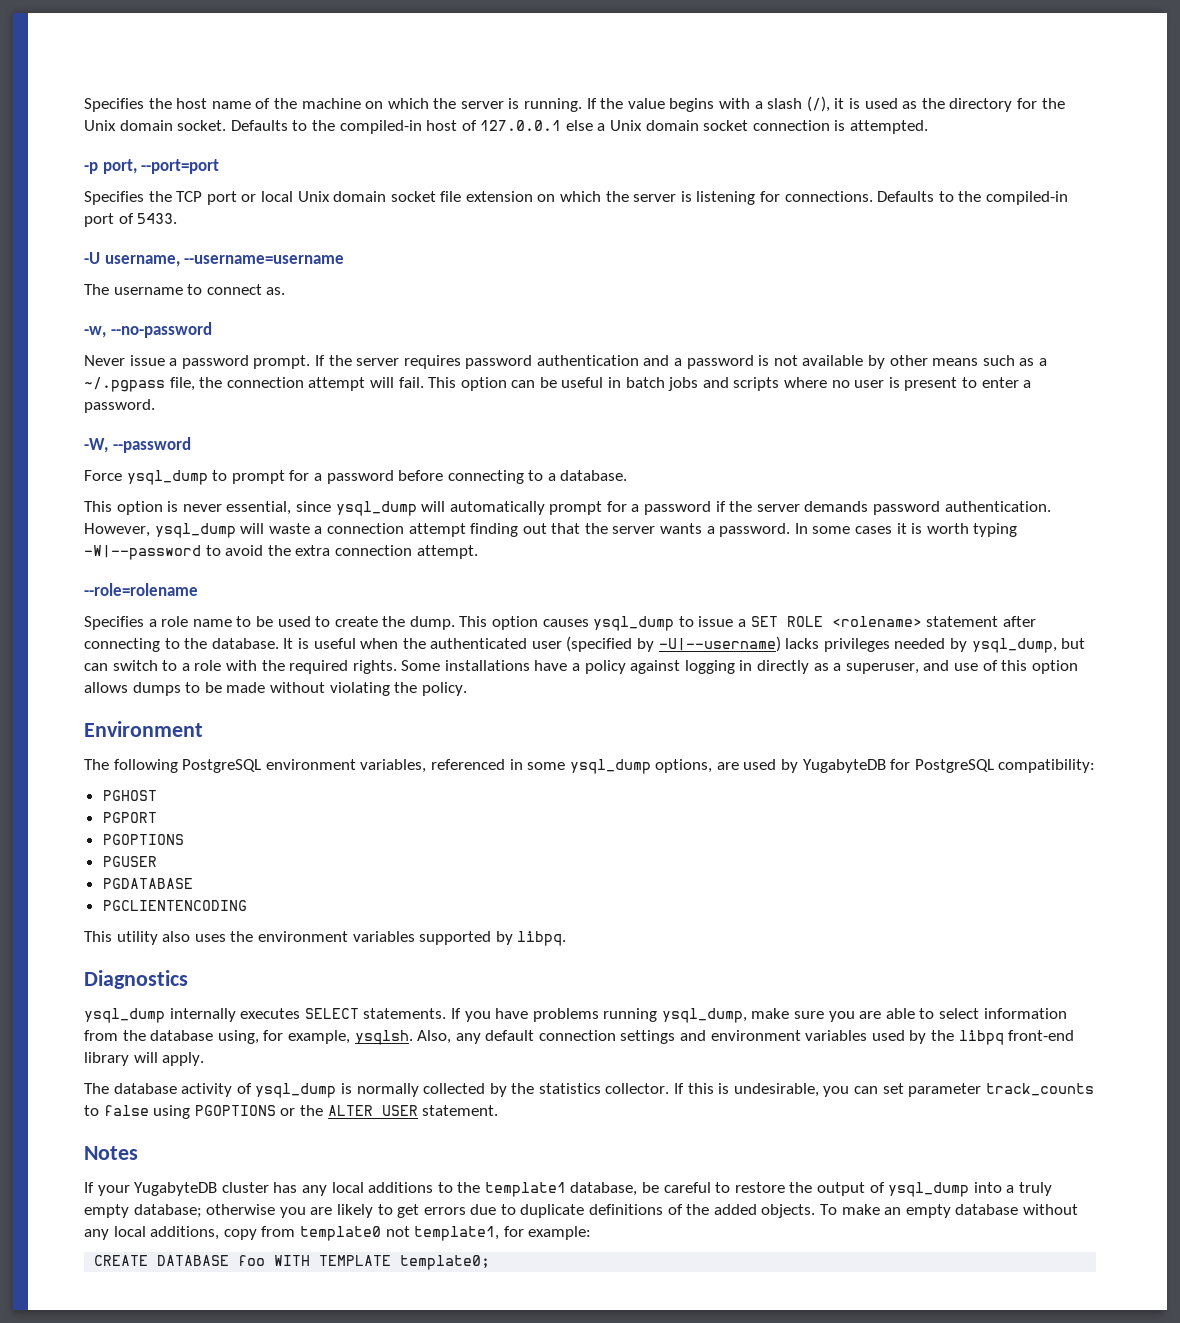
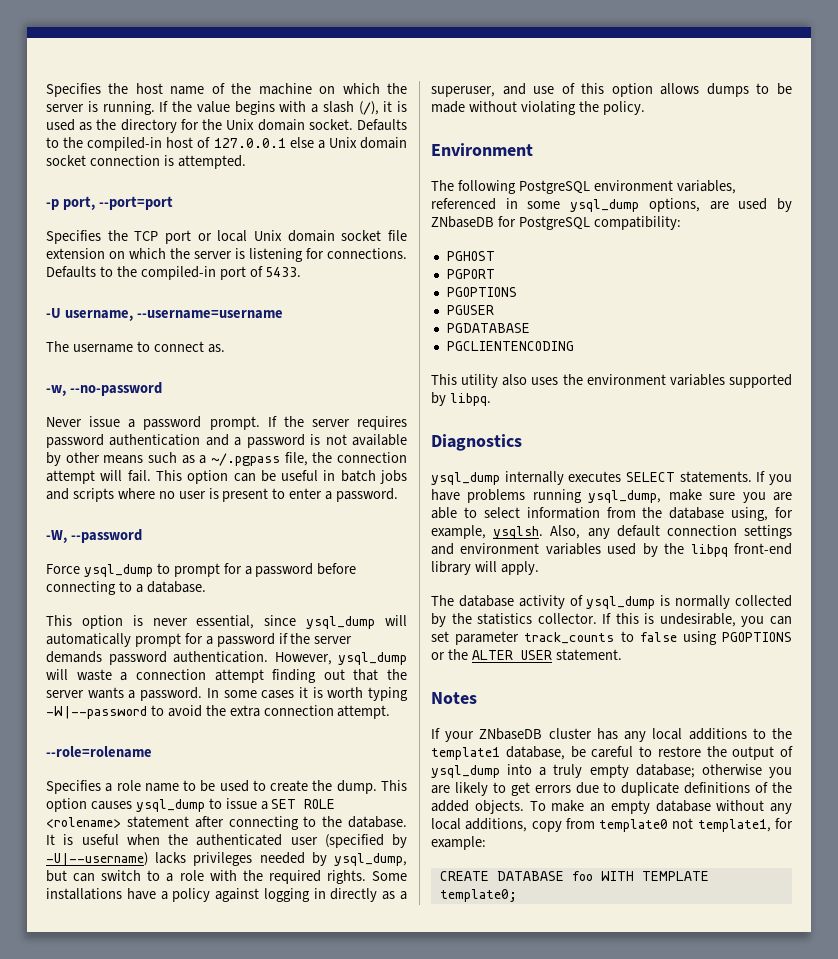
[802,759,886,773] YugabyteDB -> [431,216,494,228] ZNbaseDB
[134,1182,218,1196] YugabyteDB -> [479,728,543,740] ZNbaseDB

